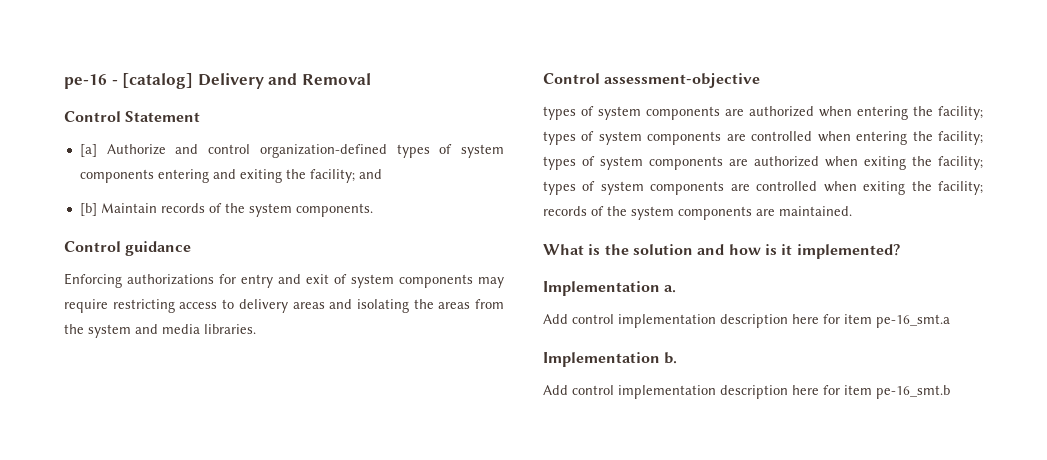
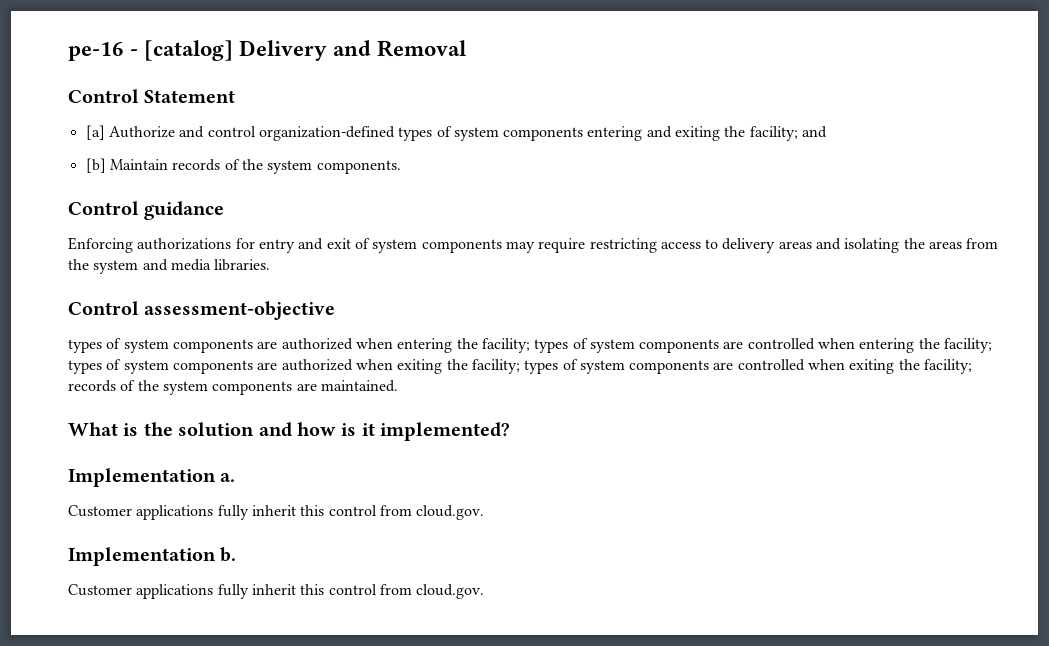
[543,314,950,328] [543,352,678,367] [543,385,950,399] Add control implementation description here for item pe-16_smt.a // Implementation b. // Add control implementation description here for item pe-16_smt.b -> [68,505,485,520] [68,547,237,566] [68,584,485,599] Customer applications fully inherit this control from cloud.gov. // Implementation b. // Customer applications fully inherit this control from cloud.gov.

